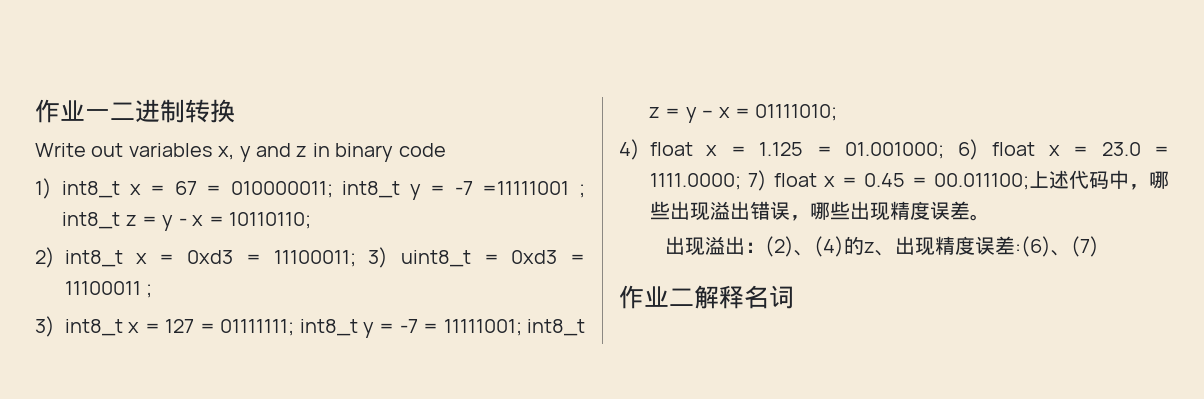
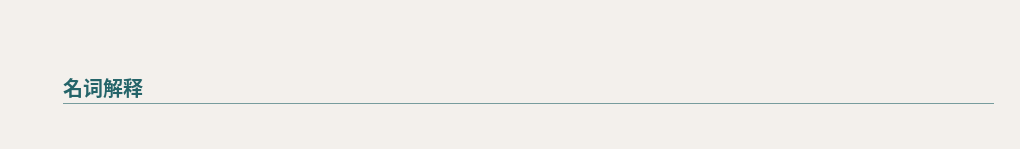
[35,99,235,123] [35,143,446,162] [35,178,586,200] [62,212,311,231] [35,247,585,268] [65,281,153,298] [35,316,586,338] [649,104,838,123] [619,139,1169,160] [650,170,1169,191] [650,201,990,221] [665,236,1100,257] [619,285,794,309] 作业一二进制转换 // Write out variables x, y and z in binary code // 1) int8_t x = 67 = 010000011; int8_t y = -7 =11111001 ; int8_t z = y - x = 10110110; // 2) int8_t x = 0xd3 = 11100011; 3) uint8_t = 0xd3 = 11100011 ; // 3) int8_t x = 127 = 01111111; int8_t y = -7 = 11111001; int8_t z = y – x = 01111010; // 4) float x = 1.125 = 01.001000; 6) float x = 23.0 = 1111.0000; 7) float x = 0.45 = 00.011100;上述代码中，哪些出现溢出错误，哪些出现精度误差。 // 出现溢出：(2)、(4)的z、出现精度误差:(6)、(7) // 作业二解释名词 -> [63,78,143,99] 名词解释

